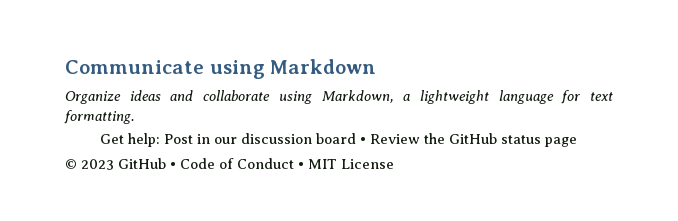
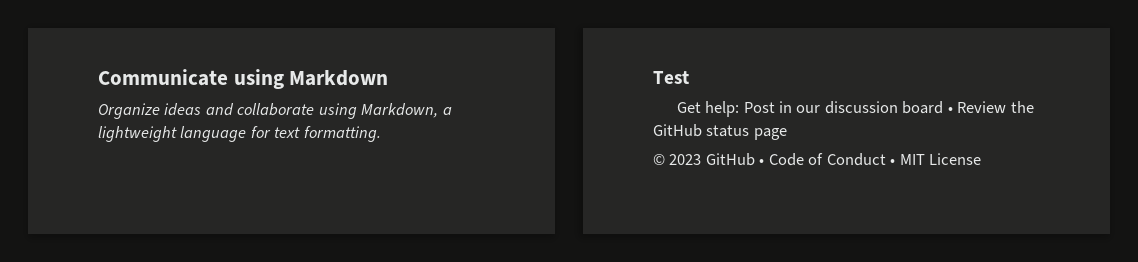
(134, 117) none -> [653,71,689,84] // Test

